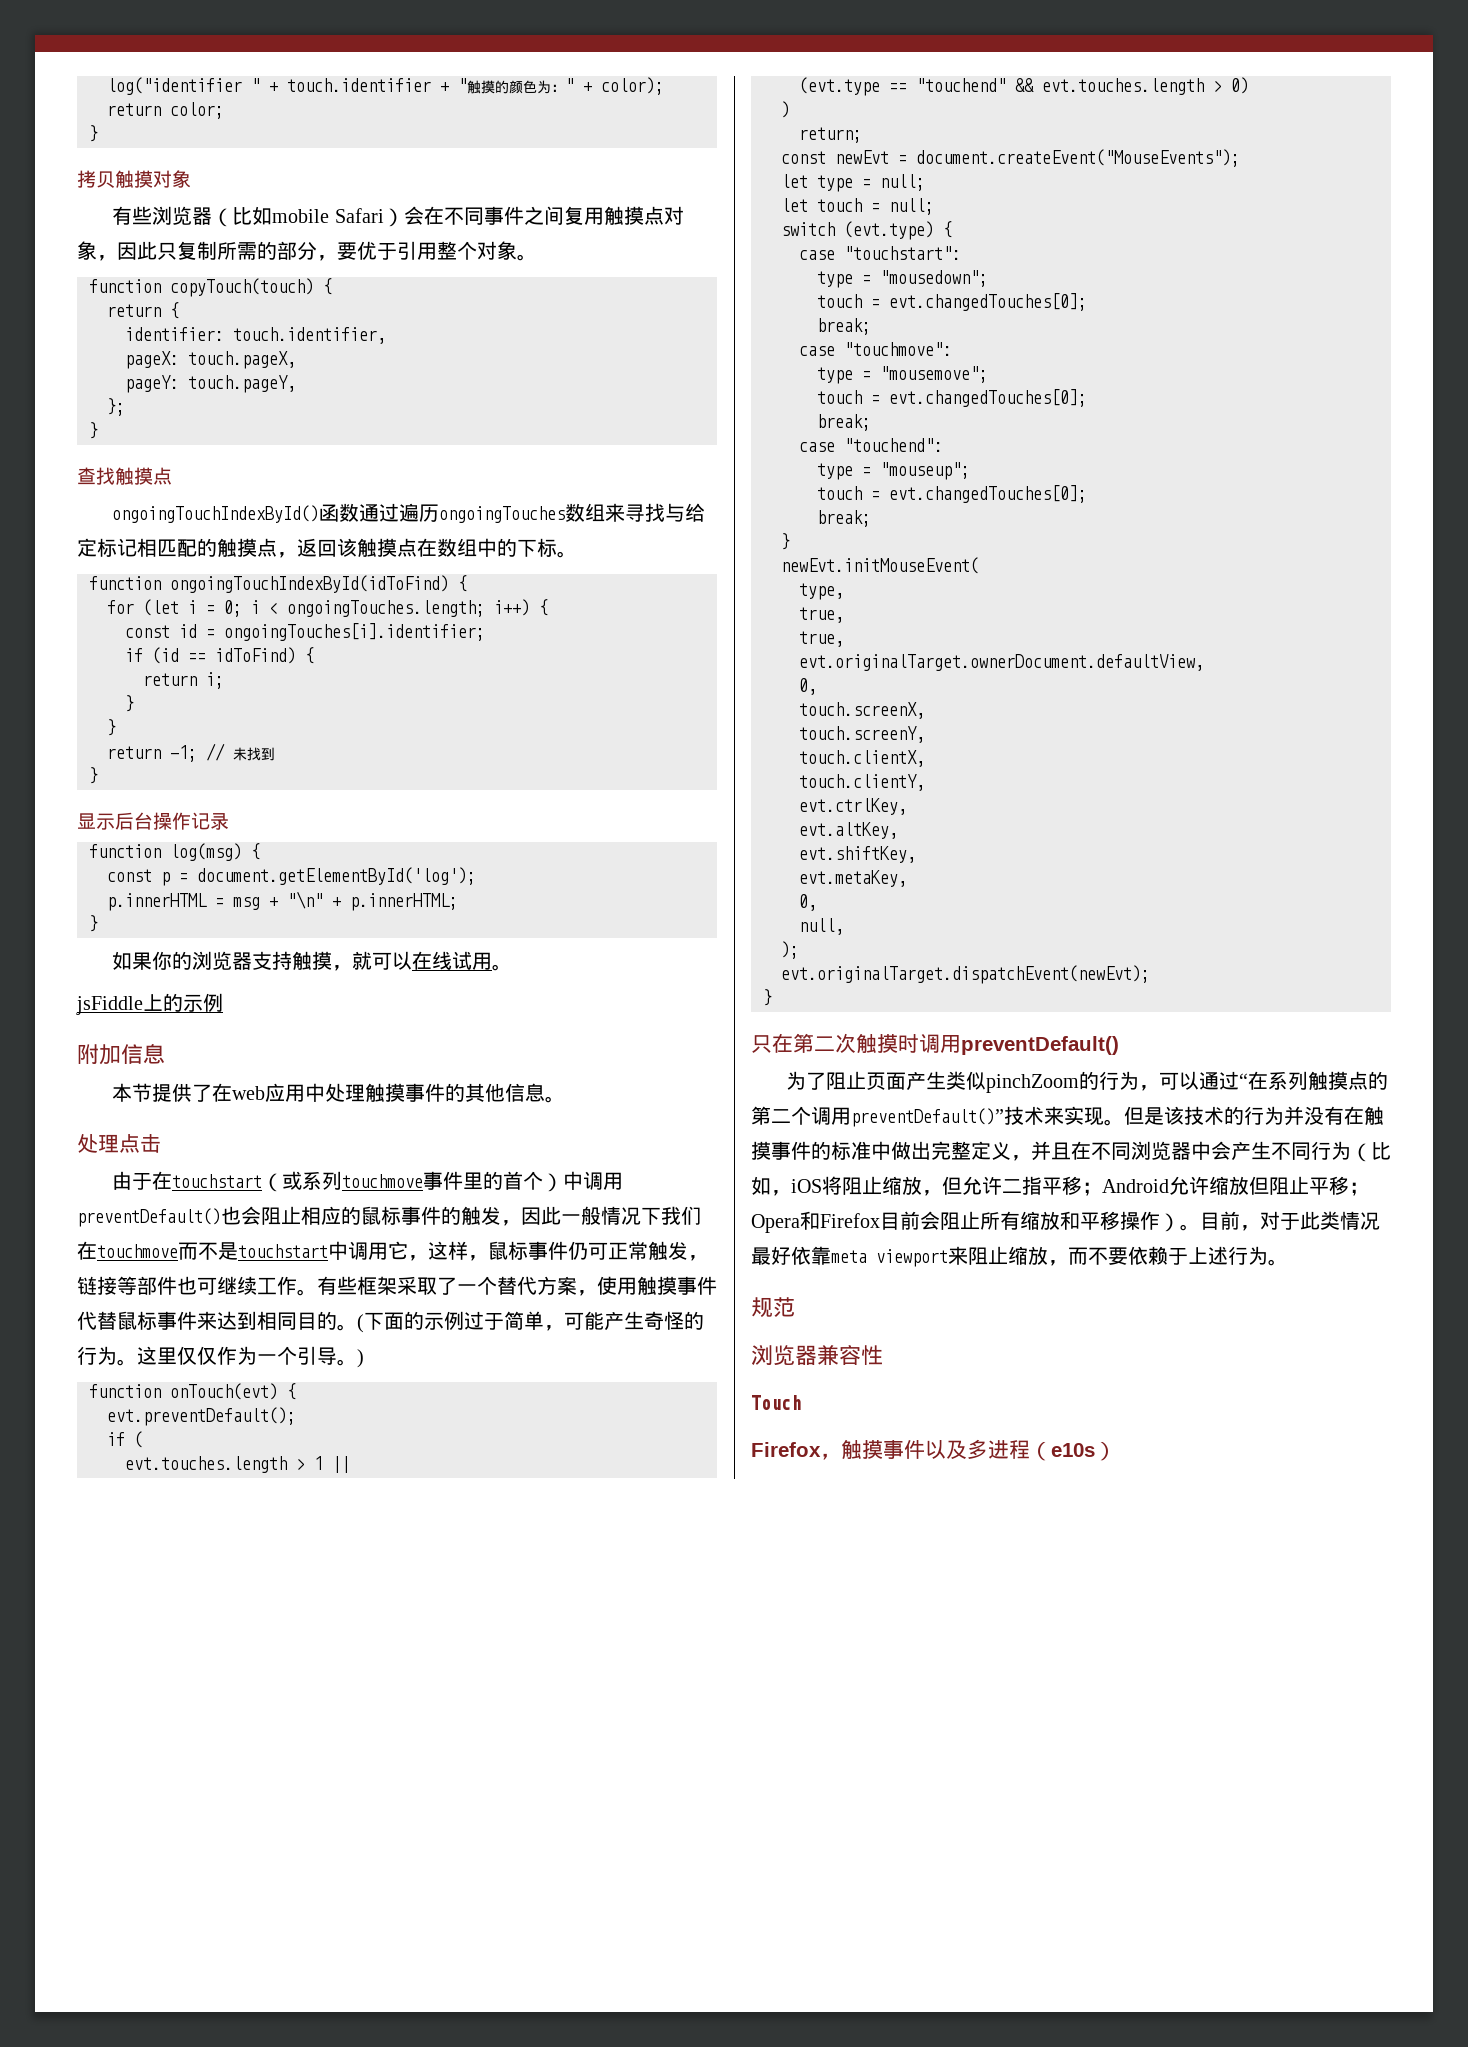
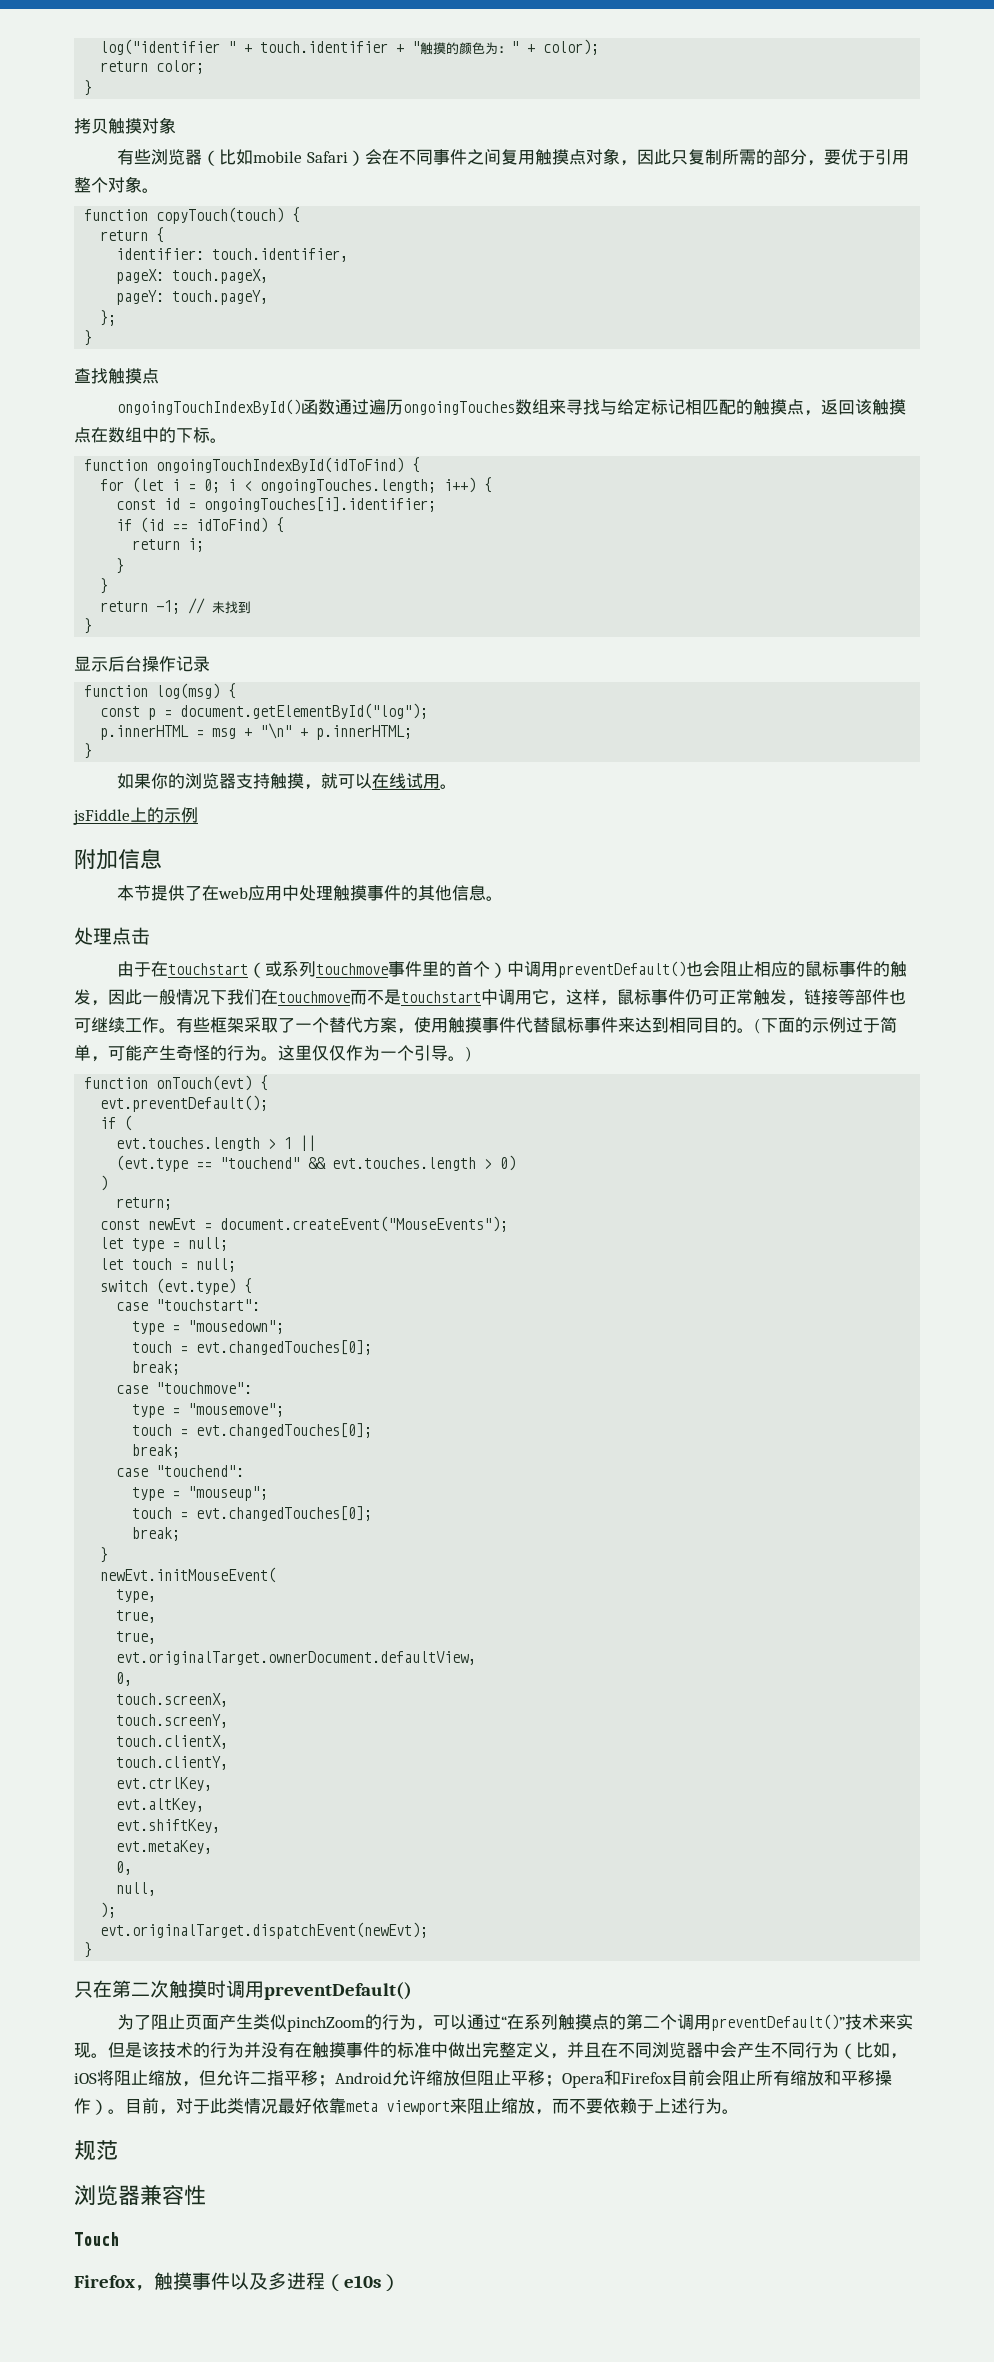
[197,867,476,885] document.getElementById('log'); -> [180,703,429,719] document.getElementById("log");

